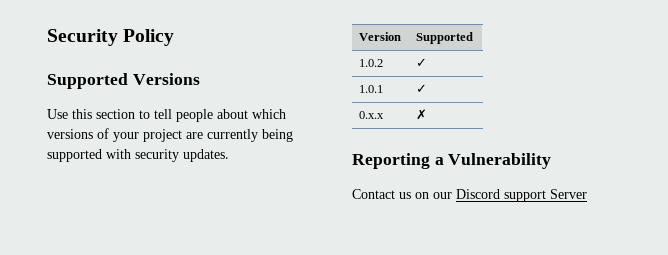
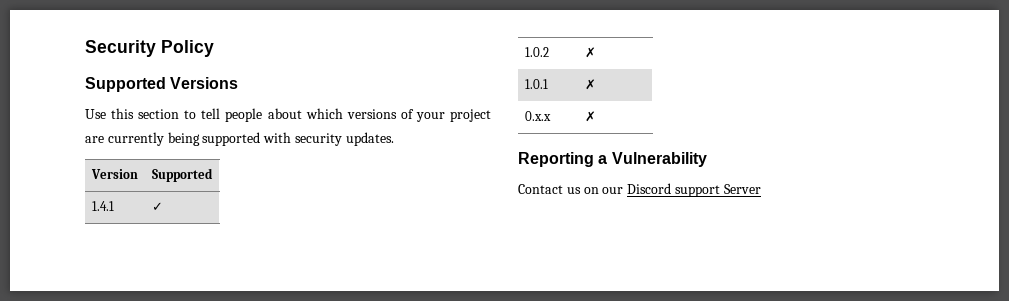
[359,59,384,67] [416,58,428,67] 1.0.2 | ✓ -> [91,201,114,211] [151,202,163,211] [524,47,549,57] [584,47,596,58] 1.4.1 | ✓ // 1.0.2 | ✗
[416,84,428,93] ✓ -> [584,79,596,90] ✗

